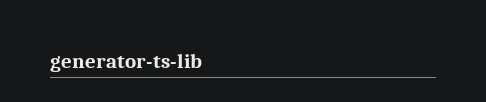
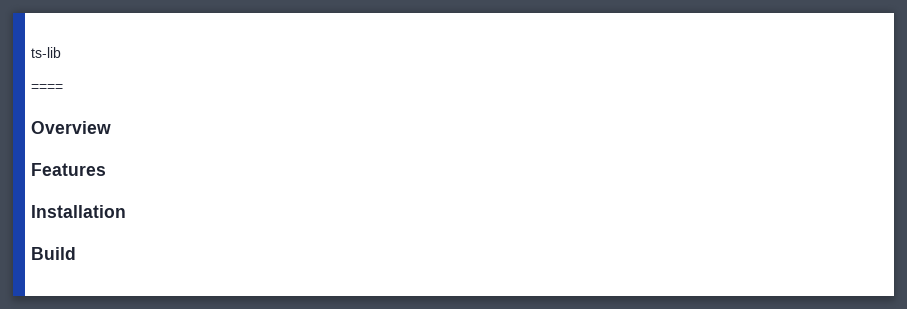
[50,53,202,72] generator-ts-lib -> [31,47,61,58] [31,84,63,92] [31,121,111,134] [31,163,106,176] [31,205,126,218] [31,247,76,260] ts-lib // ==== // Overview // Features // Installation // Build

